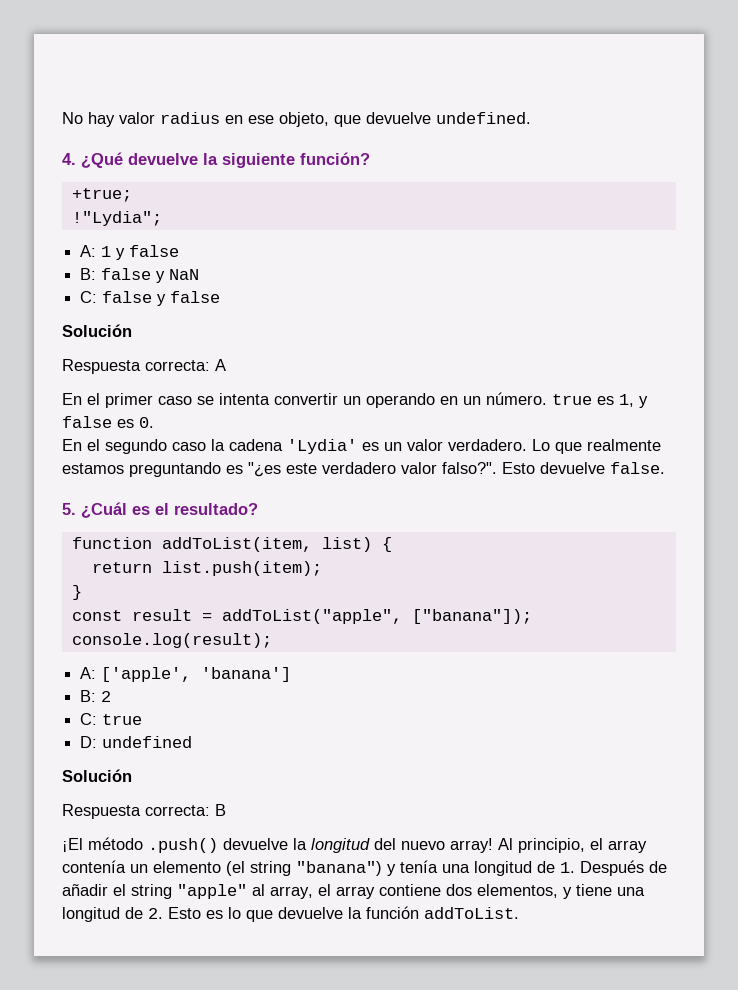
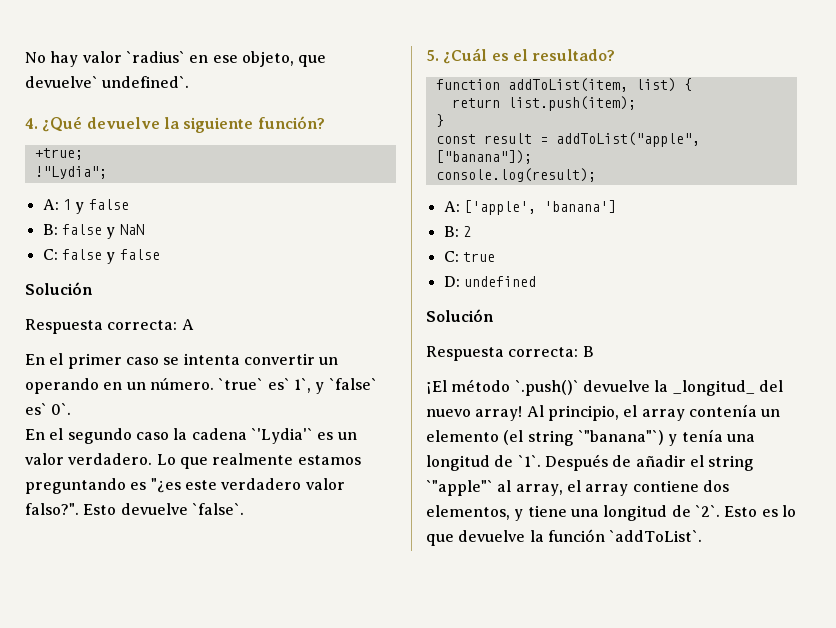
[160,112,220,124] radius -> [125,51,185,63] `radius`
[366,112,531,124] devuelve undefined. -> [25,76,190,88] devuelve` undefined`.
[552,394,648,408] [62,416,154,428] true es 1, y false es 0. -> [218,378,377,394] [25,403,72,415] `true` es` 1`, y `false` es` 0`.
[287,439,357,454] 'Lydia' -> [250,428,313,444] `'Lydia'`
[610,462,665,474] false. -> [191,503,244,515] `false`.
[148,838,370,853] .push() devuelve la longitud -> [514,380,755,396] `.push()` devuelve la _longitud_
[296,861,382,876] "banana") -> [577,430,664,445] `"banana"`)
[560,862,575,873] 1. -> [517,455,541,467] `1`.
[177,884,247,899] "apple" -> [426,480,493,496] `"apple"`
[148,908,163,919] 2. -> [694,505,720,517] `2`.
[424,907,519,919] addToList. -> [609,530,703,542] `addToList`.

